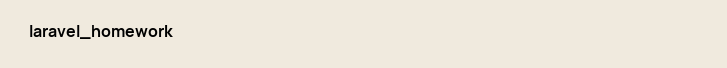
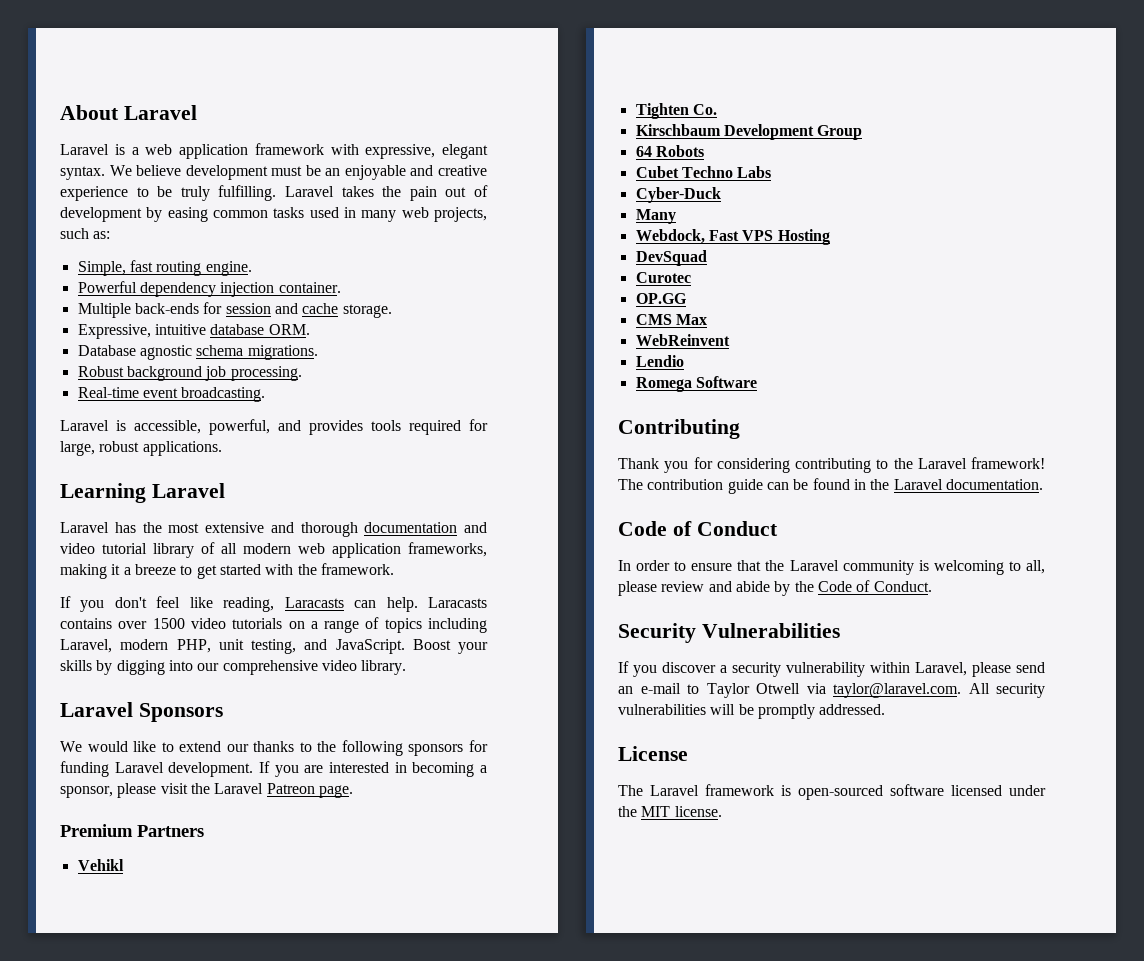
[29,25,173,39] laravel_homework -> [60,105,197,120] [60,143,488,159] [60,165,487,180] [60,185,489,201] [60,207,487,222] [60,228,111,239] [77,260,252,276] [77,281,341,297] [77,302,392,318] [77,324,310,339] [77,345,318,360] [77,366,302,381] [77,387,266,402] [60,419,488,435] [60,441,222,456] [60,483,225,503] [60,522,487,537] [60,542,487,558] [60,563,394,579] [60,596,488,612] [60,617,488,633] [60,639,488,654] [60,660,407,675] [60,702,223,722] [60,740,489,756] [60,761,488,777] [60,783,353,798] [60,824,204,837] [77,859,124,871] [635,103,717,119] [635,124,863,140] [635,145,704,157] [635,166,772,178] [635,187,721,203] [635,209,676,224] [635,229,830,245] [635,250,707,266] [635,272,691,283] [635,293,687,304] [635,314,707,325] [635,334,730,346] [635,355,684,367] [635,376,757,392] [618,419,740,439] [618,457,1045,473] [618,478,1043,494] [618,521,778,536] [618,560,1045,575] [618,580,932,596] [618,623,840,643] [618,661,1045,677] [618,683,1045,698] [618,704,886,719] [618,746,688,761] [618,784,1046,800] [618,806,722,817] About Laravel // Laravel is a web application framework with expressive, elegant syntax. We believe development must be an enjoyable and creative experience to be truly fulfilling. Laravel takes the pain out of development by easing common tasks used in many web projects, such as: // Simple, fast routing engine. // Powerful dependency injection container. // Multiple back-ends for session and cache storage. // Expressive, intuitive database ORM. // Database agnostic schema migrations. // Robust background job processing. // Real-time event broadcasting. // Laravel is accessible, powerful, and provides tools required for large, robust applications. // Learning Laravel // Laravel has the most extensive and thorough documentation and video tutorial library of all modern web application frameworks, making it a breeze to get started with the framework. // If you don't feel like reading, Laracasts can help. Laracasts contains over 1500 video tutorials on a range of topics including Laravel, modern PHP, unit testing, and JavaScript. Boost your skills by digging into our comprehensive video library. // Laravel Sponsors // We would like to extend our thanks to the following sponsors for funding Laravel development. If you are interested in becoming a sponsor, please visit the Laravel Patreon page. // Premium Partners // Vehikl // Tighten Co. // Kirschbaum Development Group // 64 Robots // Cubet Techno Labs // Cyber-Duck // Many // Webdock, Fast VPS Hosting // DevSquad // Curotec // OP.GG // CMS Max // WebReinvent // Lendio // Romega Software // Contributing // Thank you for considering contributing to the Laravel framework! The contribution guide can be found in the Laravel documentation. // Code of Conduct // In order to ensure that the Laravel community is welcoming to all, please review and abide by the Code of Conduct. // Security Vulnerabilities // If you discover a security vulnerability within Laravel, please send an e-mail to Taylor Otwell via taylor@laravel.com. All security vulnerabilities will be promptly addressed. // License // The Laravel framework is open-sourced software licensed under the MIT license.

